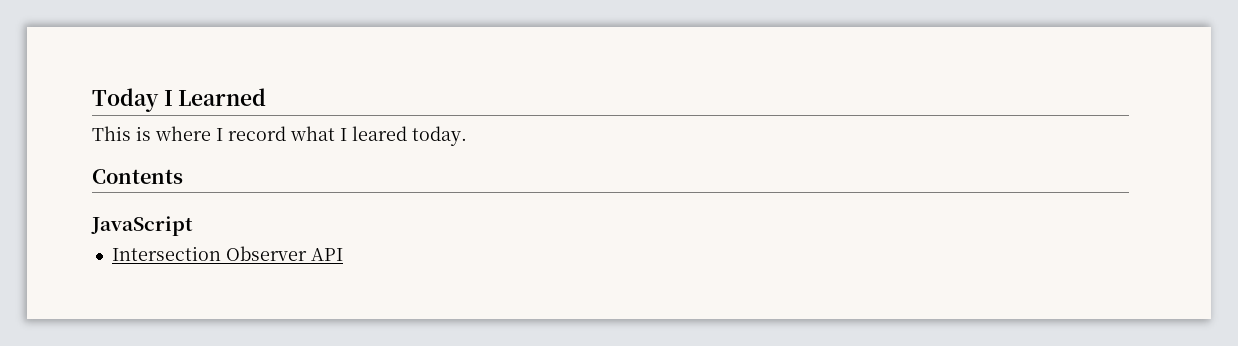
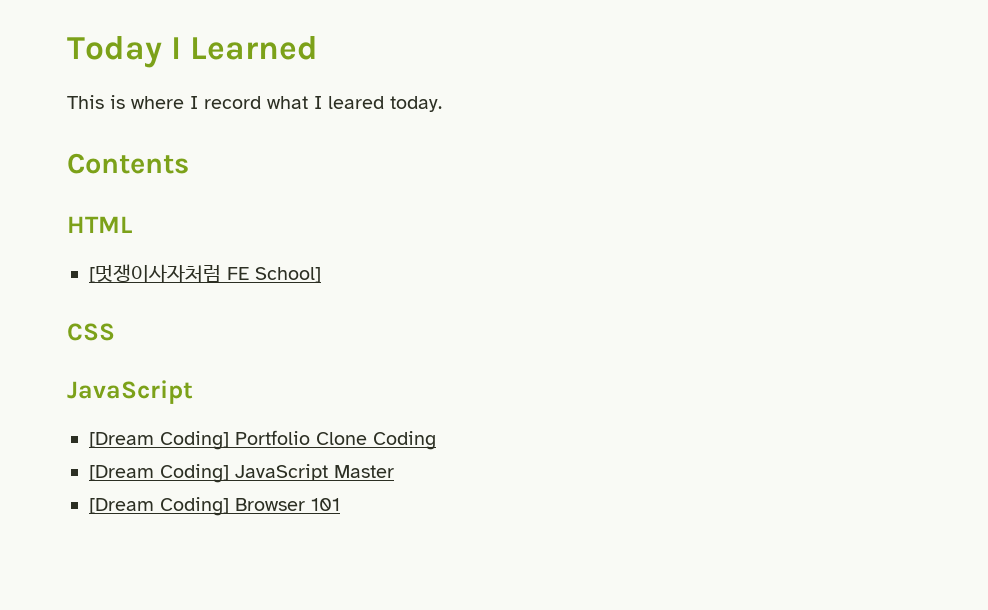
[91,216,193,236] [111,246,343,261] JavaScript // Intersection Observer API -> [67,216,132,233] [89,264,321,283] [67,323,115,341] [67,380,193,404] [89,430,436,450] [89,464,394,483] [89,497,340,516] HTML // [멋쟁이사자처럼 FE School] // CSS // JavaScript // [Dream Coding] Portfolio Clone Coding // [Dream Coding] JavaScript Master // [Dream Coding] Browser 101

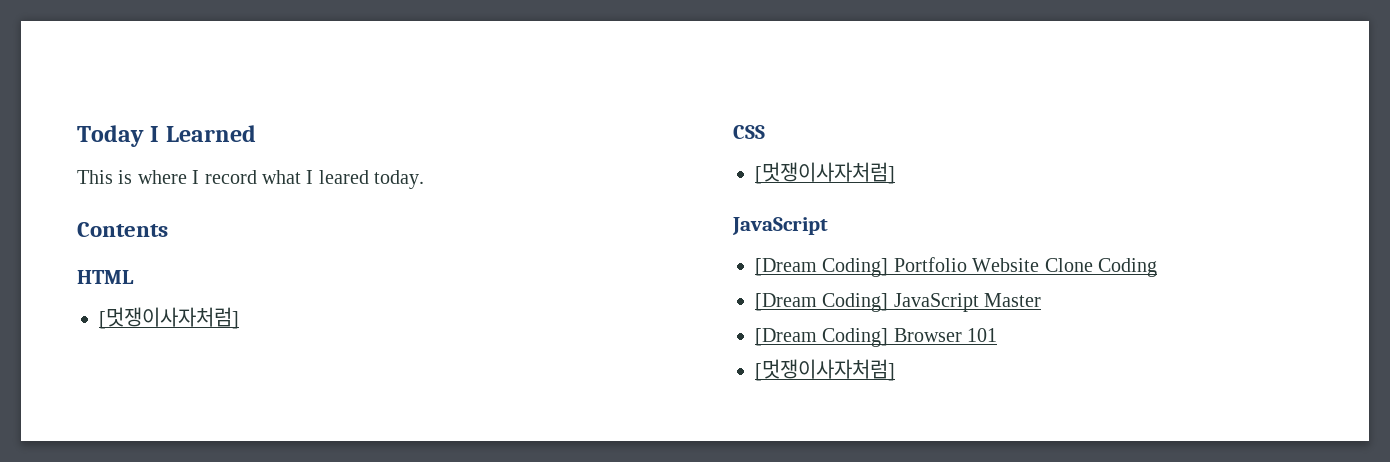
[89,264,321,283] [멋쟁이사자처럼 FE School] -> [99,307,239,329] [멋쟁이사자처럼]
(115, 332) none -> [755,162,895,184] // [멋쟁이사자처럼]
(310, 437) none -> [972,258,1040,272] Website
(340, 504) none -> [755,359,895,381] // [멋쟁이사자처럼]

